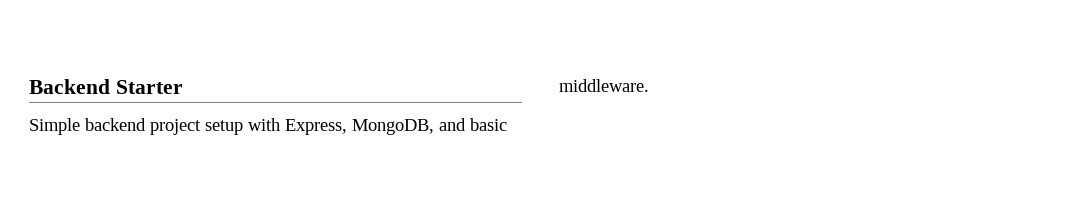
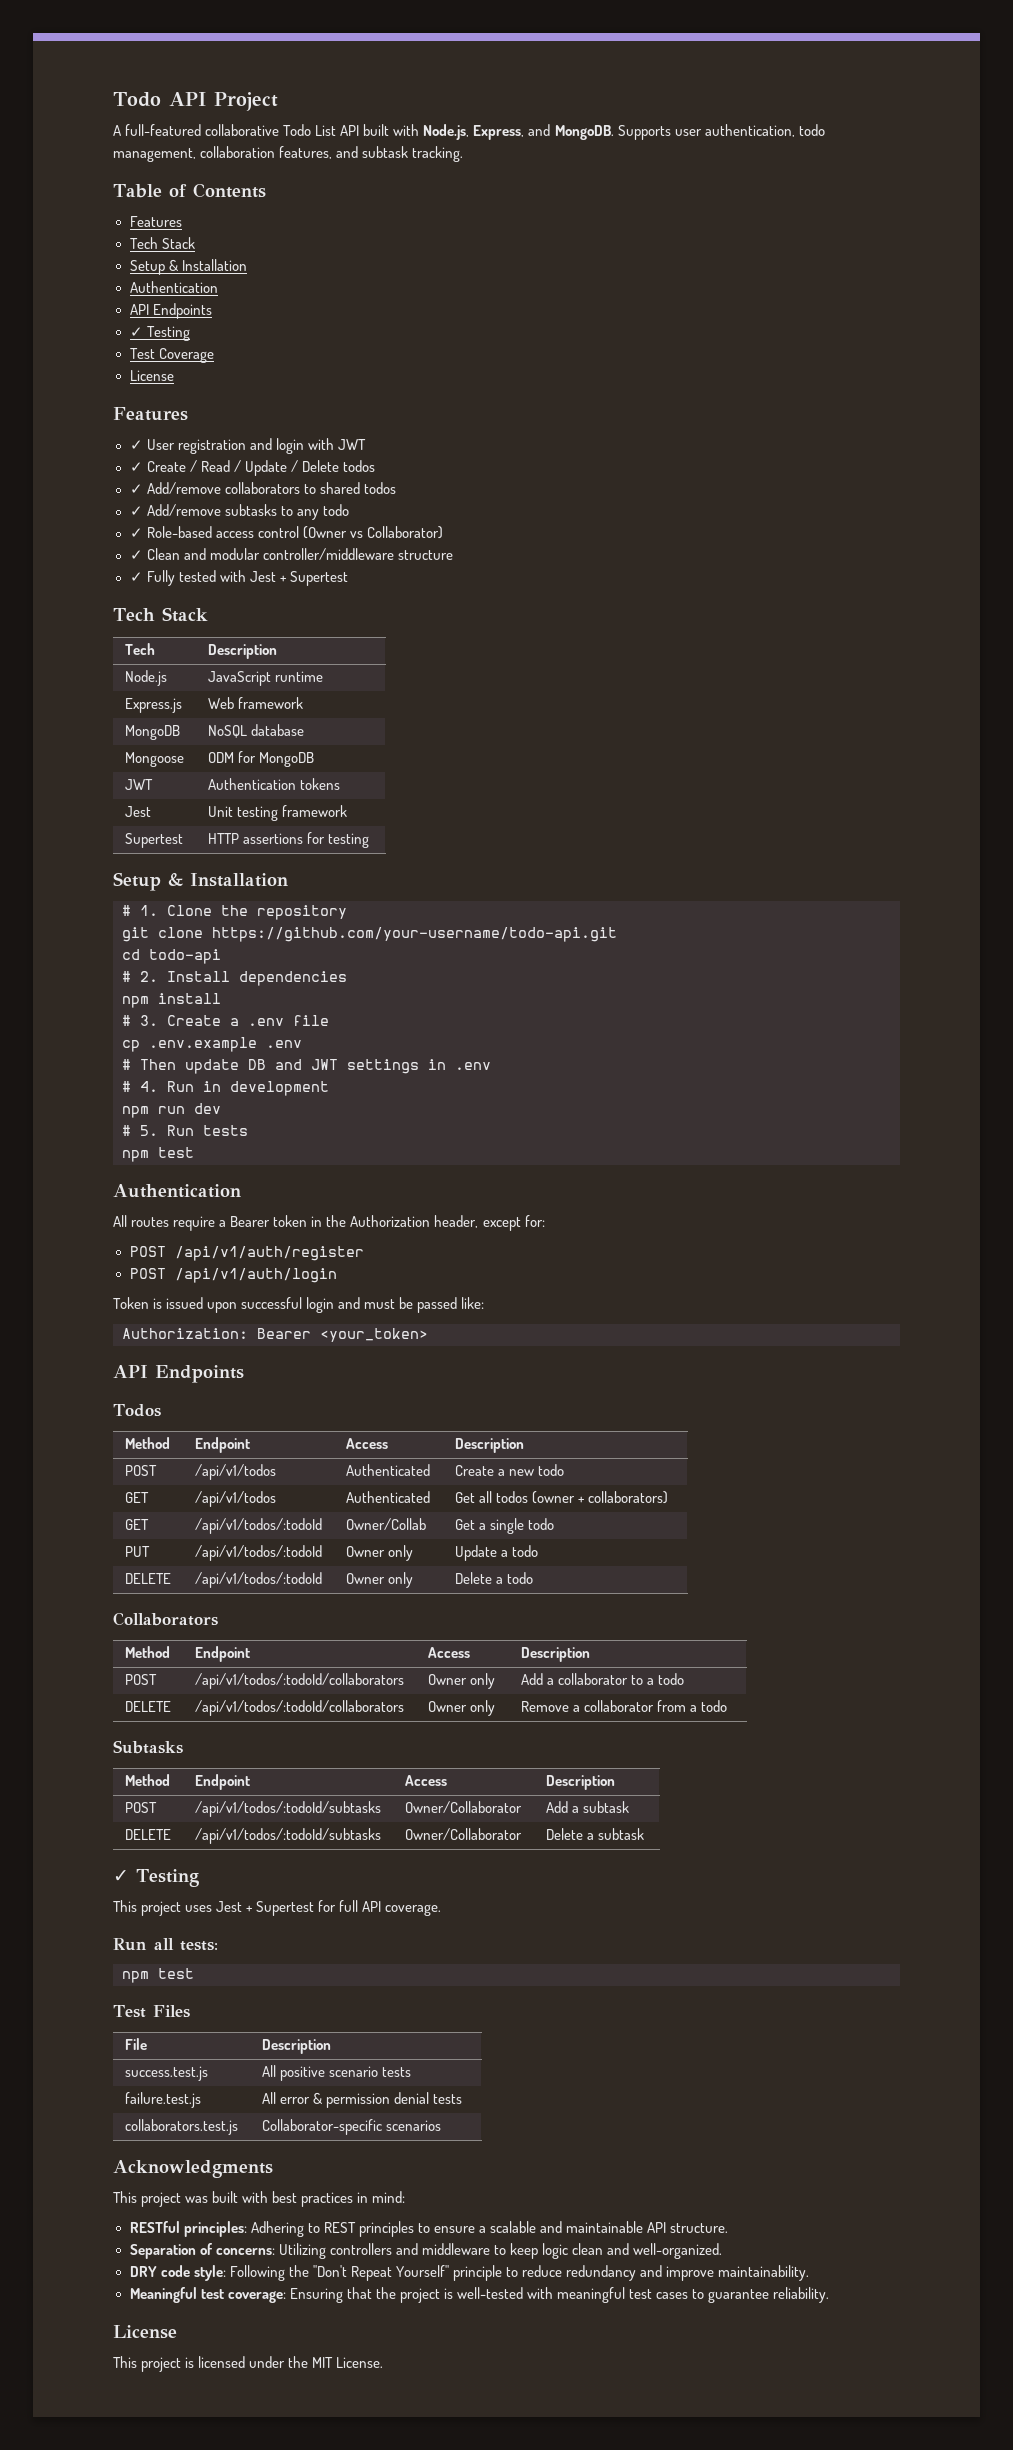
[29,79,183,94] [29,118,507,135] [559,79,649,92] Backend Starter // Simple backend project setup with Express, MongoDB, and basic middleware. -> [113,92,278,111] [113,124,825,140] [113,146,464,162] [113,183,266,198] [129,216,182,227] [129,237,195,249] [129,259,247,275] [129,281,218,293] [129,303,212,319] [129,326,190,341] [129,348,214,363] [129,370,174,381] [113,407,188,421] [129,438,366,454] [129,460,375,476] [129,482,396,494] [129,504,349,520] [129,526,443,539] [129,548,453,560] [129,570,348,586] [113,607,208,622] [124,643,155,655] [207,644,277,659] [124,670,167,686] [207,671,323,686] [124,698,182,713] [207,697,303,709] [124,725,180,740] [207,724,304,738] [124,752,184,767] [207,751,314,767] [124,779,153,790] [207,778,340,790] [124,806,151,817] [207,805,347,821] [124,833,183,848] [207,832,369,848] [113,872,288,891] [122,905,347,920] [122,927,617,942] [122,949,221,964] [122,971,347,986] [122,993,221,1008] [122,1015,329,1026] [122,1037,302,1052] [122,1059,491,1074] [122,1081,329,1096] [122,1103,221,1118] [122,1125,248,1136] [122,1147,194,1162] [113,1184,241,1198] [113,1215,545,1231] [129,1246,364,1261] [129,1268,337,1283] [113,1297,485,1313] [122,1328,428,1342] [113,1365,244,1383] [113,1404,161,1417] [124,1437,170,1449] [194,1437,250,1453] [345,1438,388,1449] [454,1438,524,1453] [124,1465,157,1476] [194,1464,276,1480] [345,1464,430,1476] [454,1464,564,1476] [124,1492,149,1503] [194,1491,276,1507] [345,1491,430,1503] [454,1491,668,1504] [124,1519,149,1530] [194,1518,322,1534] [345,1518,426,1530] [454,1518,554,1534] [124,1546,150,1557] [194,1545,322,1561] [345,1545,413,1561] [454,1545,538,1561] [124,1573,171,1584] [194,1572,322,1588] [345,1572,413,1588] [454,1572,533,1584] [113,1612,218,1626] [124,1646,170,1658] [194,1646,250,1662] [427,1647,470,1658] [520,1647,590,1662] [124,1674,157,1685] [194,1673,404,1689] [427,1673,495,1689] [520,1673,684,1685] [124,1701,171,1712] [194,1700,404,1716] [427,1700,495,1716] [520,1700,727,1712] [113,1740,183,1754] [124,1774,170,1786] [194,1774,250,1790] [404,1775,447,1786] [545,1775,615,1790] [124,1802,157,1813] [194,1801,381,1817] [404,1801,522,1813] [545,1801,629,1813] [124,1829,171,1840] [194,1828,381,1844] [404,1828,522,1840] [545,1828,644,1840] [113,1869,199,1887] [113,1900,442,1916] [113,1938,218,1951] [122,1968,194,1983] [113,2005,190,2018] [124,2038,147,2050] [261,2039,331,2054] [124,2066,208,2081] [261,2065,411,2081] [124,2092,201,2108] [261,2092,462,2108] [124,2119,238,2135] [261,2119,441,2135] [113,2160,273,2178] [113,2191,406,2207] [129,2221,729,2237] [129,2243,723,2259] [129,2265,810,2281] [129,2287,830,2303] [113,2325,177,2339] [113,2356,384,2372] Todo API Project // A full-featured collaborative Todo List API built with Node.js, Express, and MongoDB. Supports user authentication, todo management, collaboration features, and subtask tracking. // Table of Contents // Features // Tech Stack // Setup & Installation // Authentication // API Endpoints // ✓ Testing // Test Coverage // License // Features // ✓ User registration and login with JWT // ✓ Create / Read / Update / Delete todos // ✓ Add/remove collaborators to shared todos // ✓ Add/remove subtasks to any todo // ✓ Role-based access control (Owner vs Collaborator) // ✓ Clean and modular controller/middleware structure // ✓ Fully tested with Jest + Supertest // Tech Stack // Tech | Description // Node.js | JavaScript runtime // Express.js | Web framework // MongoDB | NoSQL database // Mongoose | ODM for MongoDB // JWT | Authentication tokens // Jest | Unit testing framework // Supertest | HTTP assertions for testing // Setup & Installation // # 1. Clone the repository // git clone https://github.com/your-username/todo-api.git // cd todo-api // # 2. Install dependencies // npm install // # 3. Create a .env file // cp .env.example .env // # Then update DB and JWT settings in .env // # 4. Run in development // npm run dev // # 5. Run tests // npm test // Authentication // All routes require a Bearer token in the Authorization header, except for: // POST /api/v1/auth/register // POST /api/v1/auth/login // Token is issued upon successful login and must be passed like: // Authorization: Bearer <your_token> // API Endpoints // Todos // Method | Endpoint | Access | Description // POST | /api/v1/todos | Authenticated | Create a new todo // GET | /api/v1/todos | Authenticated | Get all todos (owner + collaborators) // GET | /api/v1/todos/:todoId | Owner/Collab | Get a single todo // PUT | /api/v1/todos/:todoId | Owner only | Update a todo // DELETE | /api/v1/todos/:todoId | Owner only | Delete a todo // Collaborators // Method | Endpoint | Access | Description // POST | /api/v1/todos/:todoId/collaborators | Owner only | Add a collaborator to a todo // DELETE | /api/v1/todos/:todoId/collaborators | Owner only | Remove a collaborator from a todo // Subtasks // Method | Endpoint | Access | Description // POST | /api/v1/todos/:todoId/subtasks | Owner/Collaborator | Add a subtask // DELETE | /api/v1/todos/:todoId/subtasks | Owner/Collaborator | Delete a subtask // ✓ Testing // This project uses Jest + Supertest for full API coverage. // Run all tests: // npm test // Test Files // File | Description // success.test.js | All positive scenario tests // failure.test.js | All error & permission denial tests // collaborators.test.js | Collaborator-specific scenarios // Acknowledgments // This project was built with best practices in mind: // RESTful principles: Adhering to REST principles to ensure a scalable and maintainable API structure. // Separation of concerns: Utilizing controllers and middleware to keep logic clean and well-organized. // DRY code style: Following the "Don't Repeat Yourself" principle to reduce redundancy and improve maintainability. // Meaningful test coverage: Ensuring that the project is well-tested with meaningful test cases to guarantee reliability. // License // This project is licensed under the MIT License.

